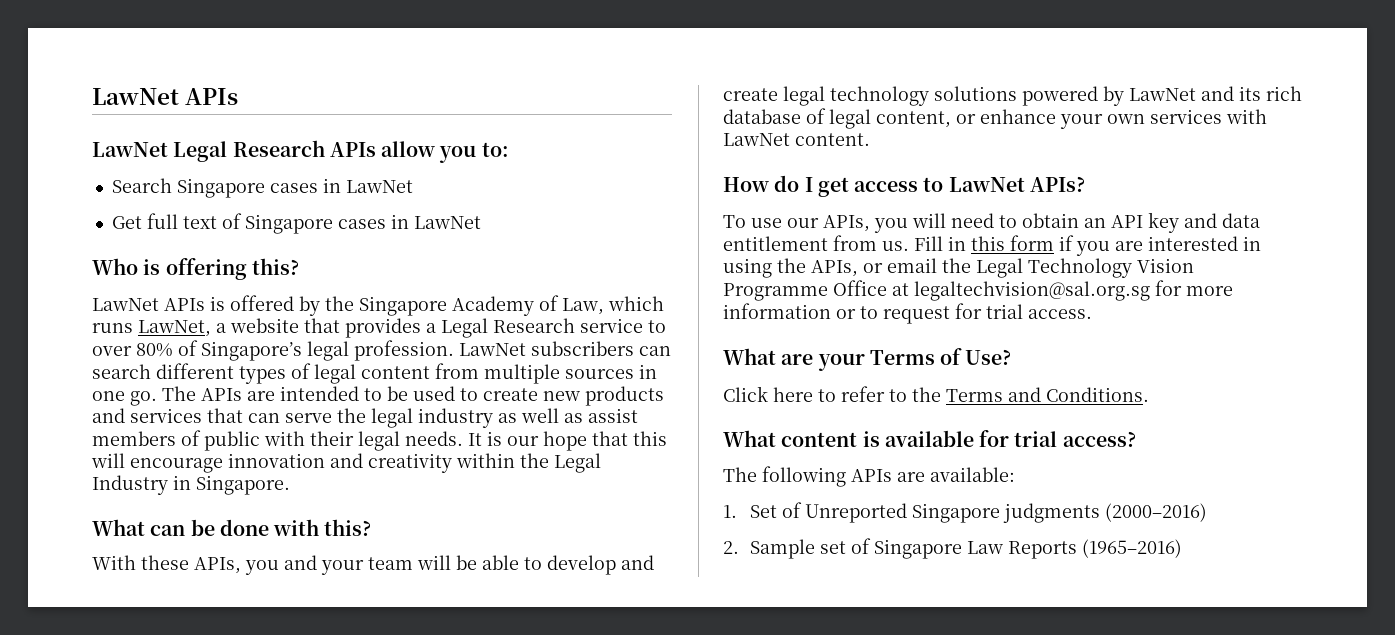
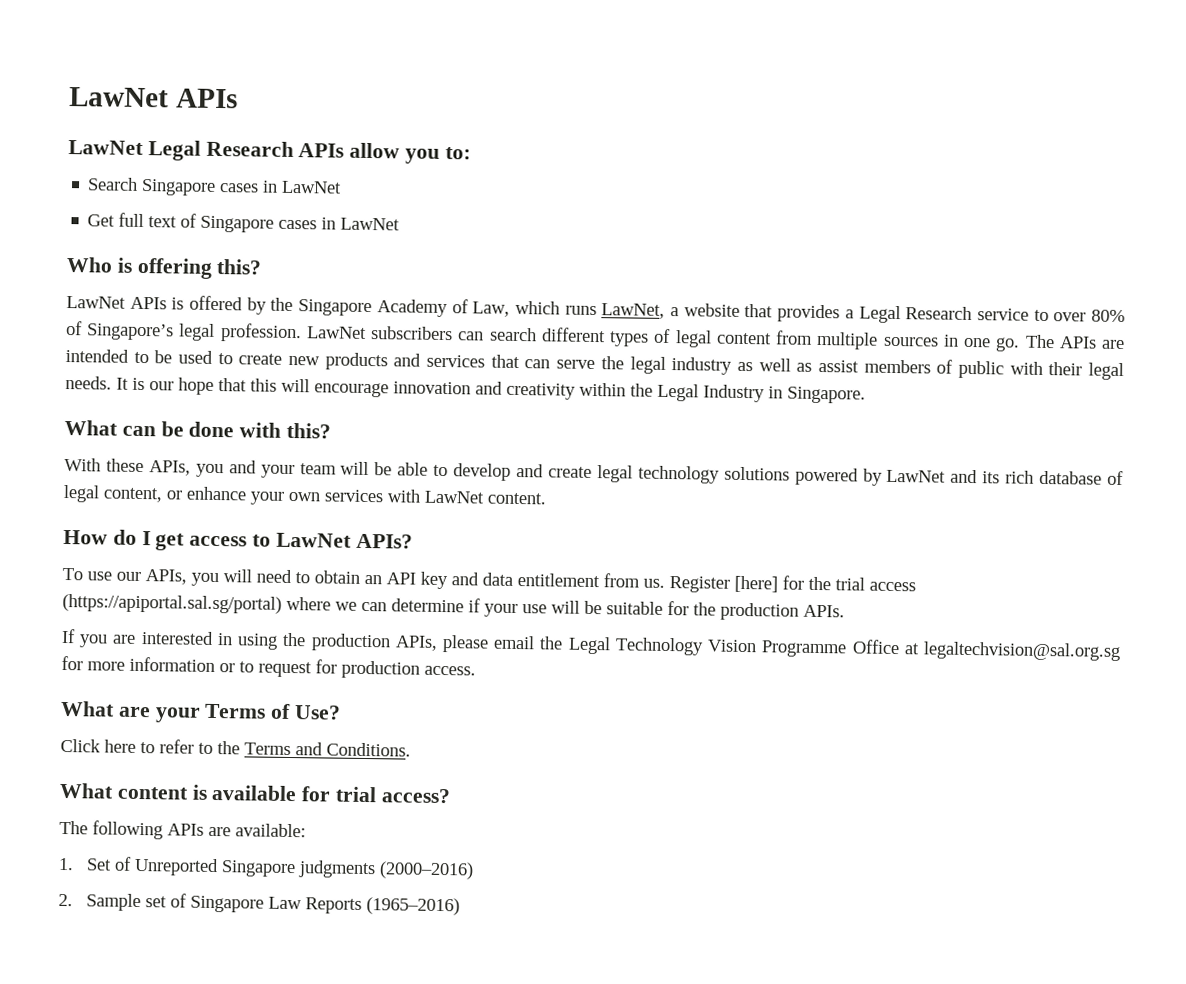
[914,235,1074,251] Fill in this form if -> [669,575,916,593] [62,593,845,621] [61,628,76,644] Register [here] for the trial access (https://apiportal.sal.sg/portal) where we can determine if your use will be suitable for the production APIs. // If
[811,260,883,277] APIs, or -> [310,633,490,653] production APIs, please
[986,304,1023,319] trial -> [341,660,420,679] production

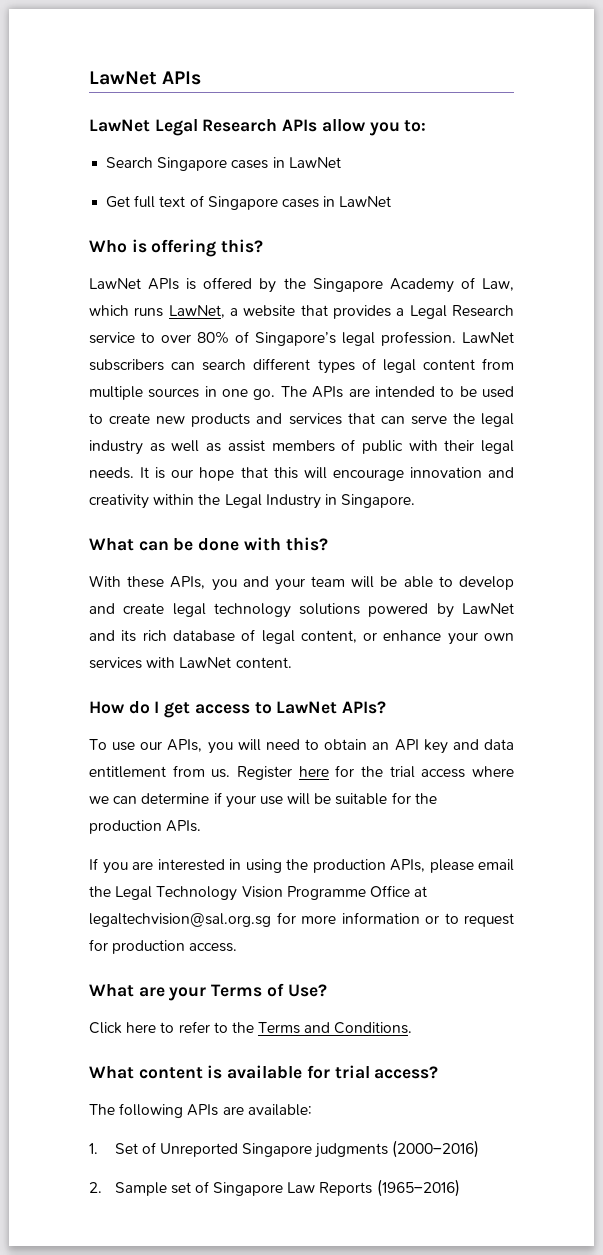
[734,575,778,593] [here] -> [298,766,329,777] here
[62,593,282,614] (https://apiportal.sal.sg/portal) -> (466, 773) none

